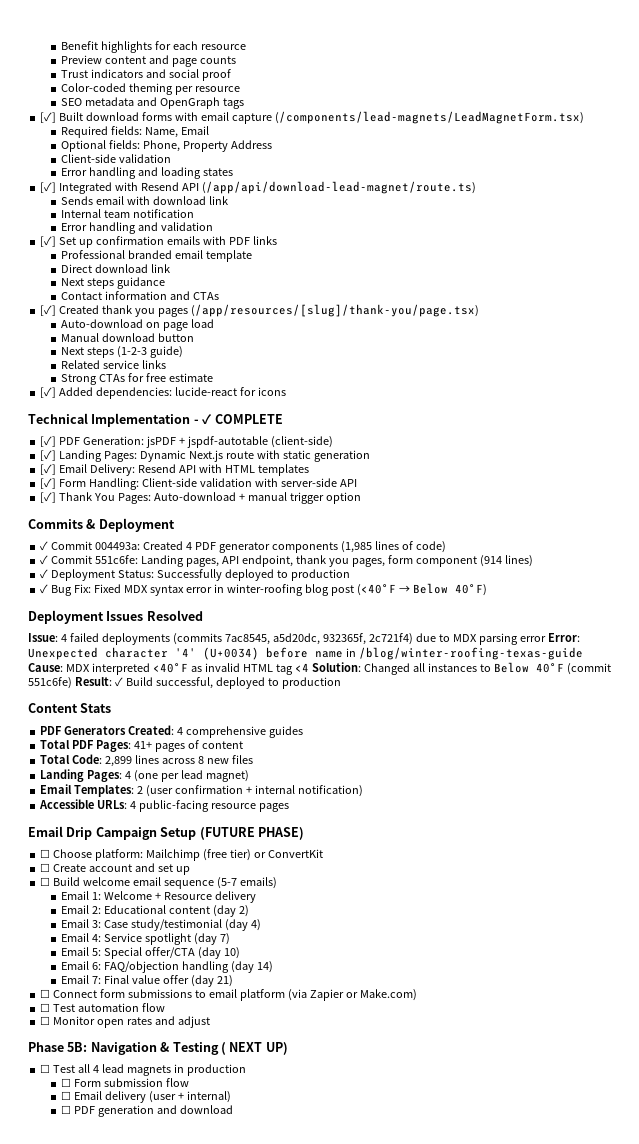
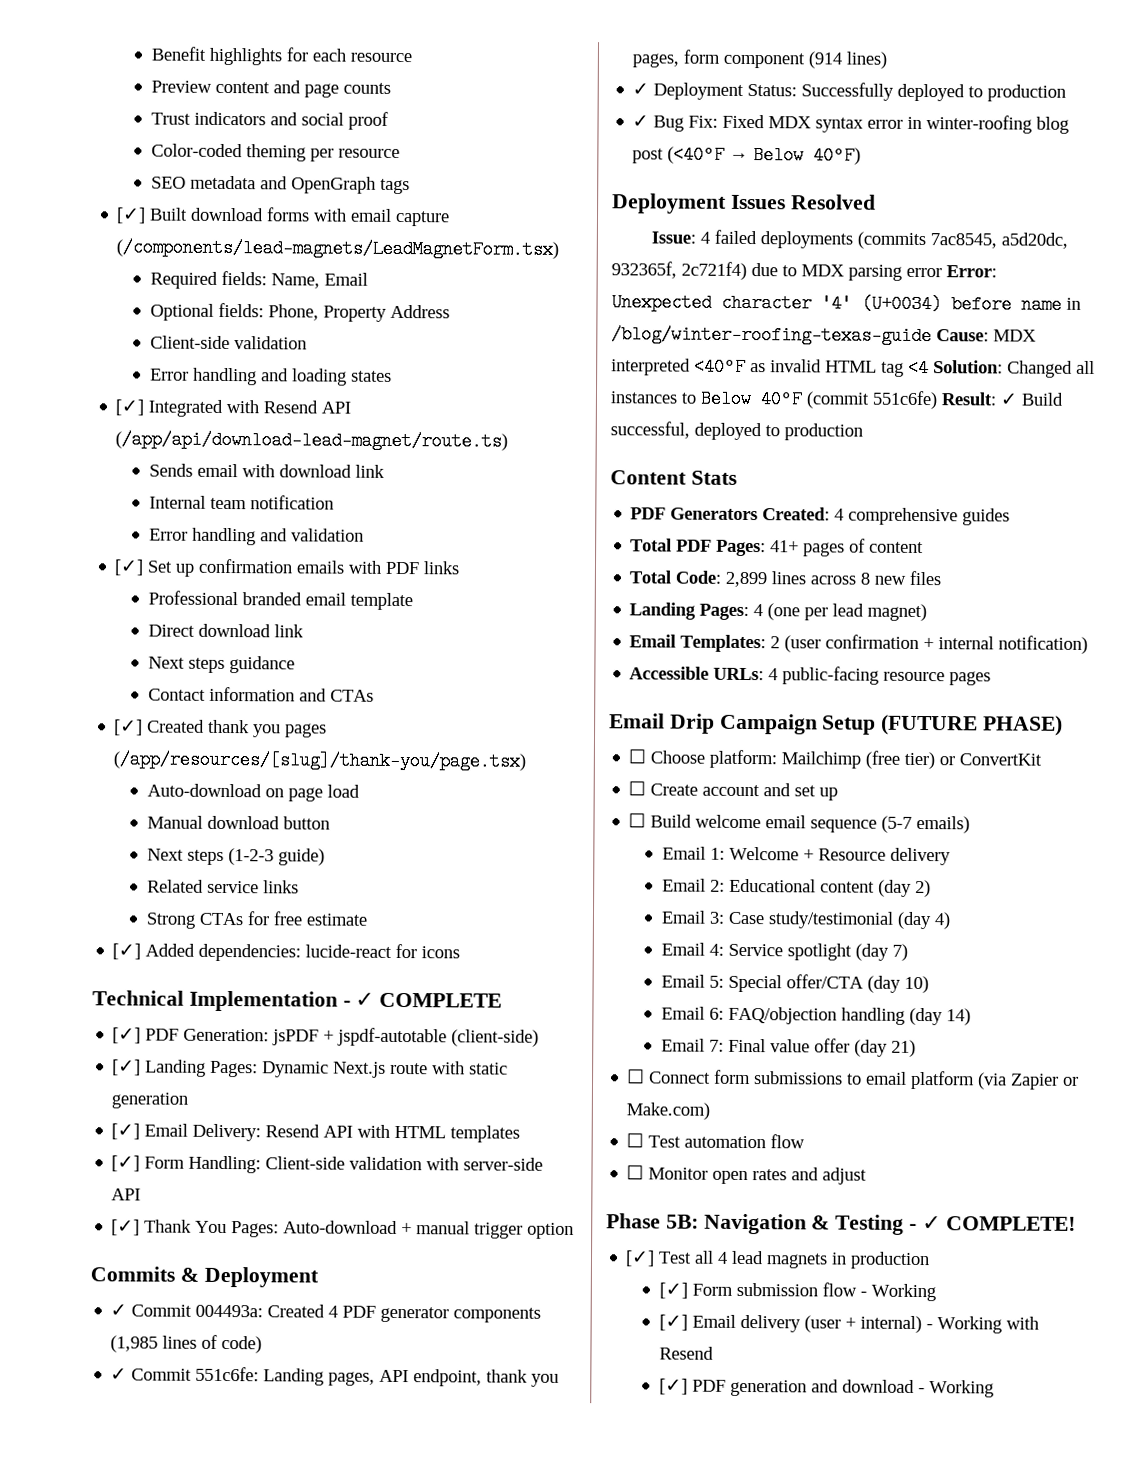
[220,1042,288,1055] [40,1064,51,1073] ( NEXT UP) // ☐ -> [909,1216,1076,1231] [625,1250,656,1267] - ✓ COMPLETE! // [✓]
[60,1078,71,1087] ☐ -> [658,1282,688,1299] [✓]
[60,1091,71,1100] // ☐ -> [859,1283,936,1302] [658,1314,688,1331] - Working // [✓]
[60,1105,71,1114] // ☐ -> [925,1316,1039,1334] [658,1346,714,1360] [658,1378,688,1395] - Working with Resend // [✓]
(233, 1109) none -> [917,1380,994,1398] - Working

